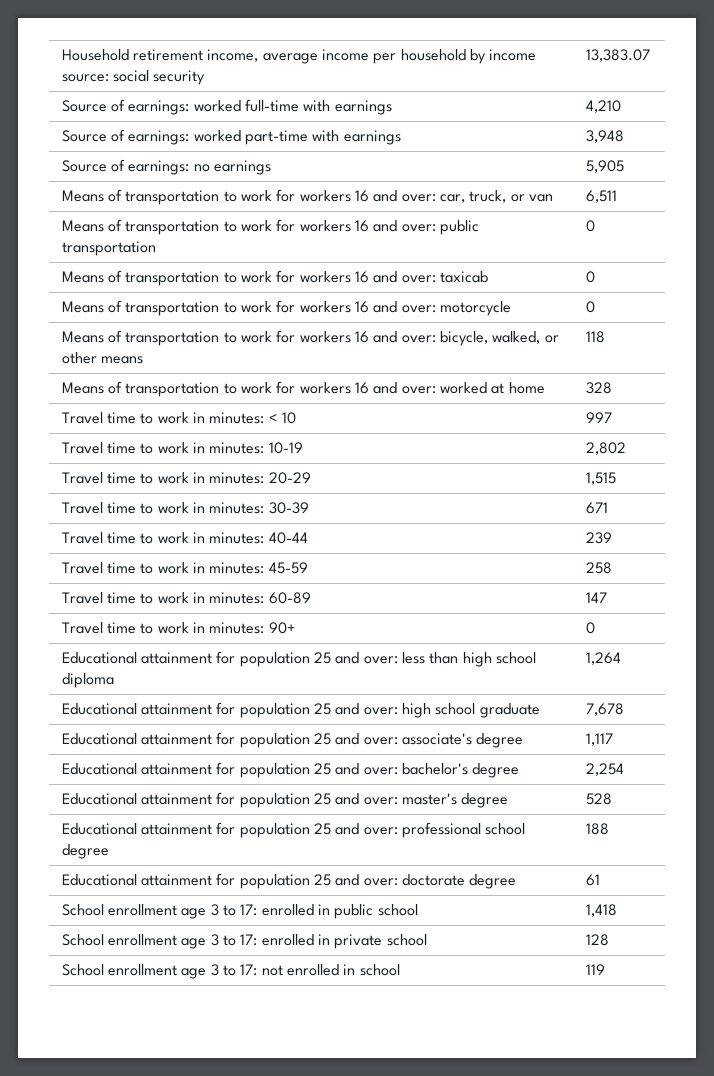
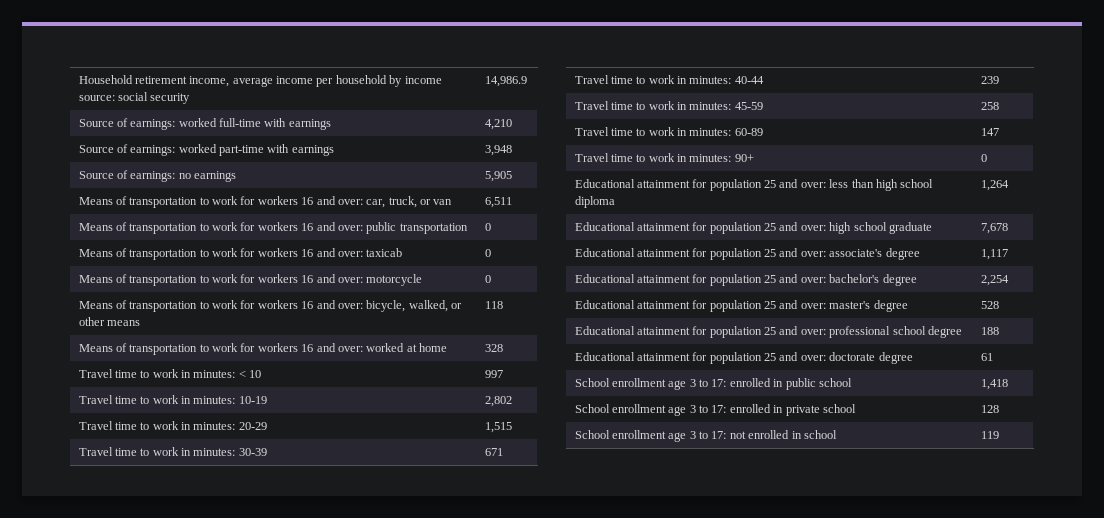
[585,49,650,62] 13,383.07 -> [484,76,527,87] 14,986.9

